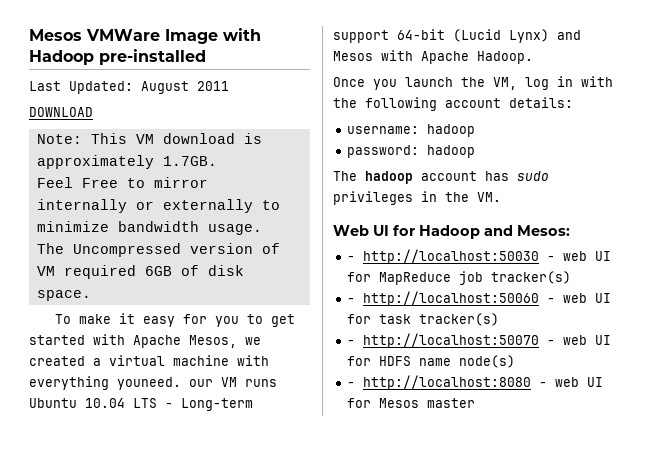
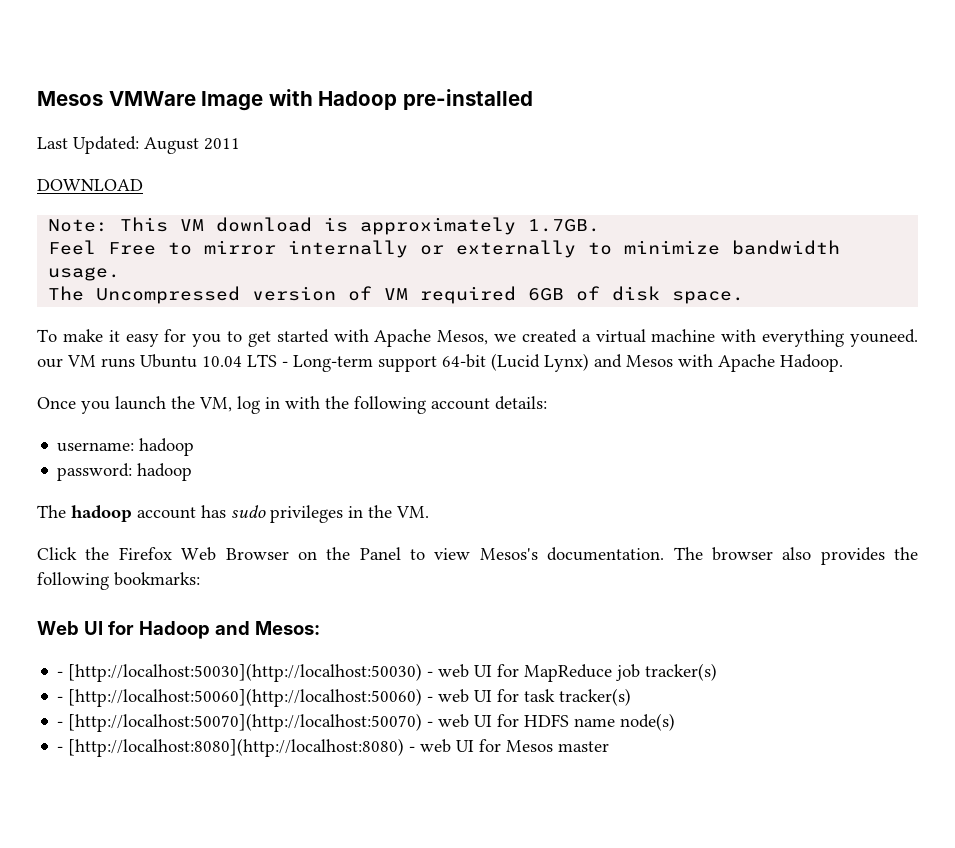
(501, 197) none -> [37,547,918,565] [37,572,200,590] // Click the Firefox Web Browser on the Panel to view Mesos's documentation. The browser also provides the following bookmarks:
[363,249,540,264] http://localhost:50030 -> [68,663,423,682] [http://localhost:50030](http://localhost:50030)
[363,291,540,306] http://localhost:50060 -> [68,688,423,707] [http://localhost:50060](http://localhost:50060)
[363,333,540,348] http://localhost:50070 -> [68,713,423,732] [http://localhost:50070](http://localhost:50070)
[363,375,532,390] http://localhost:8080 -> [68,738,405,757] [http://localhost:8080](http://localhost:8080)

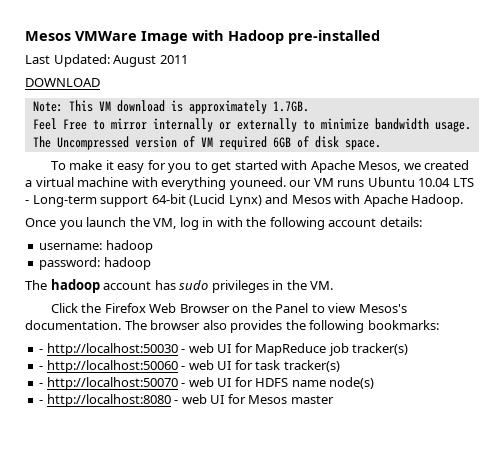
[37,621,320,639] [57,663,423,682] // Web UI for Hadoop and Mesos: // - [http://localhost:50030](http://localhost:50030) -> [39,343,178,356] // - http://localhost:50030
[68,688,423,707] [http://localhost:50060](http://localhost:50060) -> [46,360,178,373] http://localhost:50060
[68,713,423,732] [http://localhost:50070](http://localhost:50070) -> [46,377,178,390] http://localhost:50070
[68,738,405,757] [http://localhost:8080](http://localhost:8080) -> [46,394,171,407] http://localhost:8080

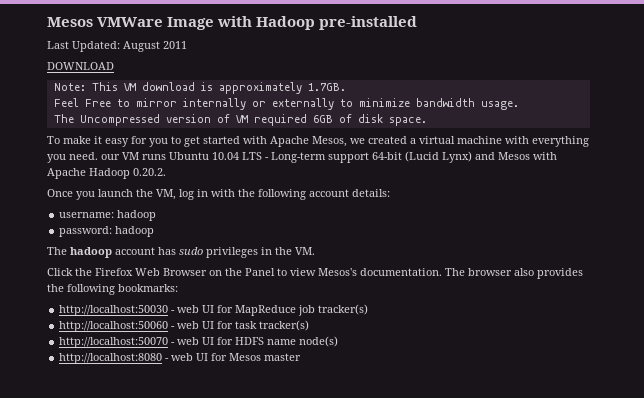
[229,177,286,190] youneed. -> [47,152,98,163] you need.
[411,194,464,207] Hadoop. -> [89,168,166,179] Hadoop 0.20.2.
[39,349,44,353] - -> (178, 288) none
[39,366,44,370] - -> (369, 309) none
[39,383,44,387] - -> (310, 325) none
[39,400,44,404] - -> (339, 341) none

